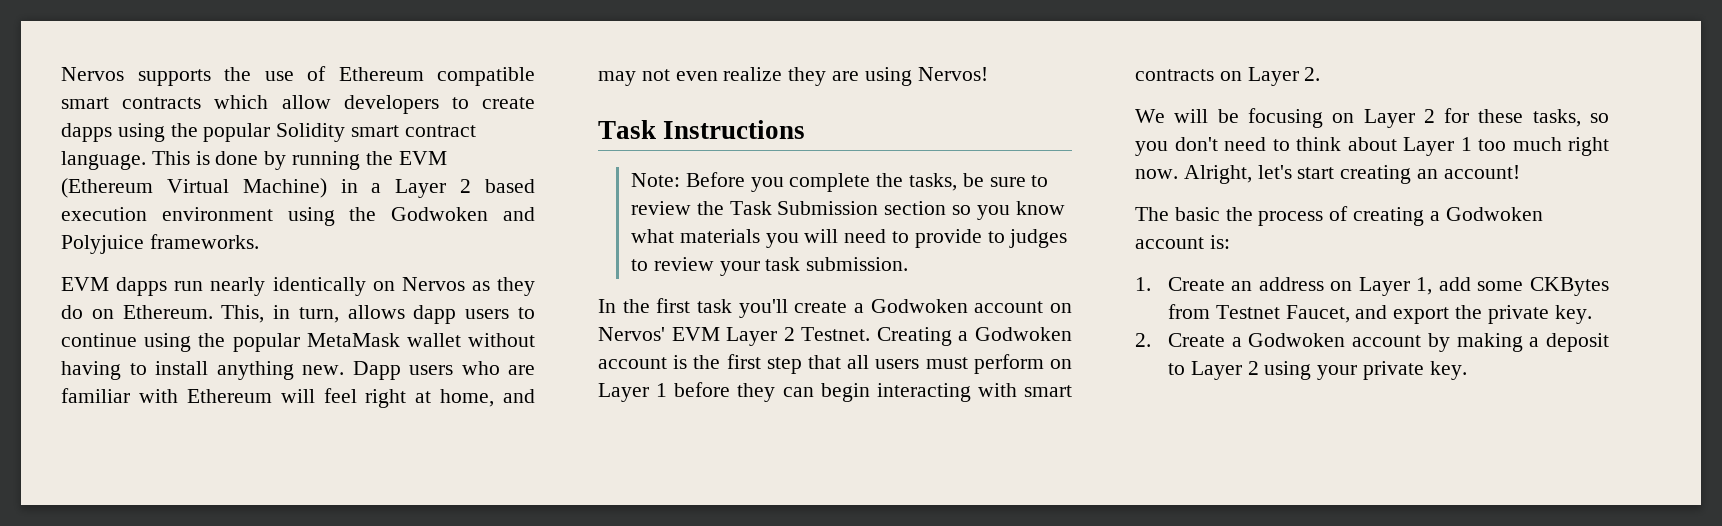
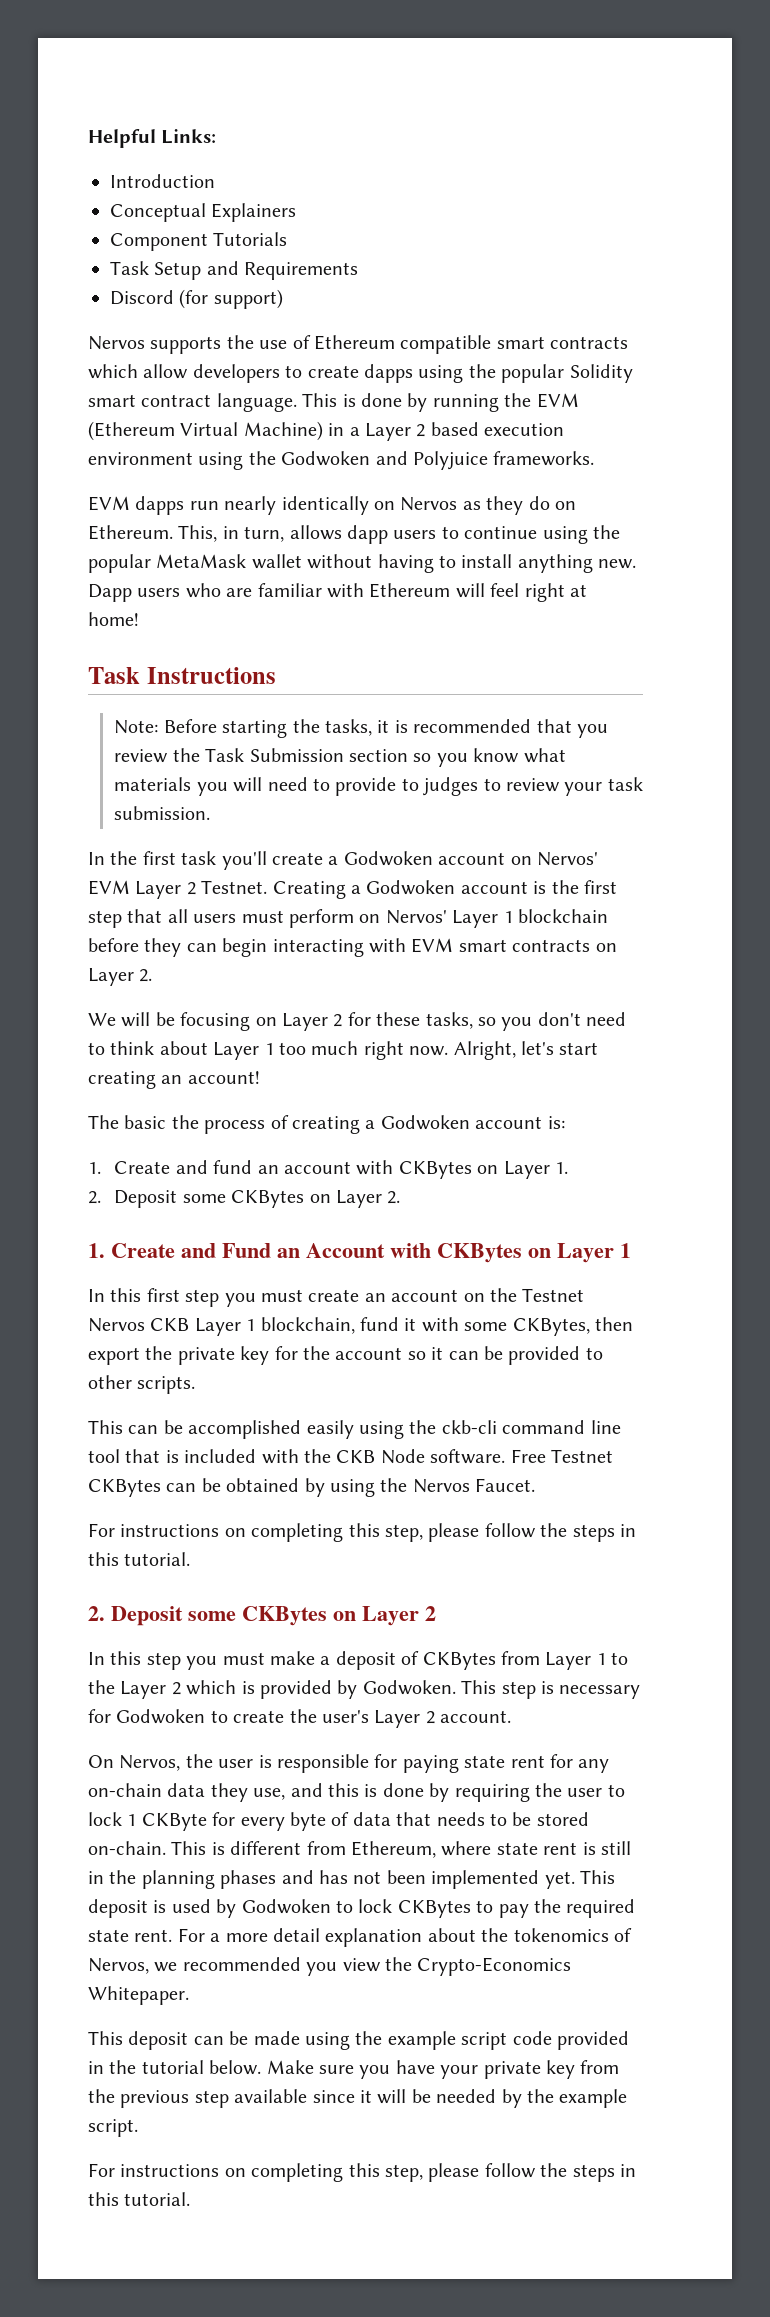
(61, 74) none -> [88,129,217,148] [110,174,215,188] [110,203,297,222] [110,232,288,251] [110,261,359,280] [110,289,283,309] Helpful Links: // Introduction // Conceptual Explainers // Component Tutorials // Task Setup and Requirements // Discord (for support) //
[440,389,535,407] [598,67,988,86] [598,120,806,139] [630,172,1049,192] home, and may not even realize they are using Nervos! // Task Instructions // Note: Before you complete the tasks, be sure to -> [88,612,139,626] [88,667,276,684] [114,719,608,738] home! // Task Instructions // Note: Before starting the tasks, it is recommended that you
[598,383,668,402] Layer 1 -> [385,909,608,928] Nervos' Layer 1 blockchain
(1017, 390) none -> [411,938,454,953] EVM
[1231,277,1609,296] [1167,304,1592,324] [1135,333,1609,352] [1167,361,1467,380] an address on Layer 1, add some CKBytes from Testnet Faucet, and export the private key. // 2. Create a Godwoken account by making a deposit to Layer 2 using your private key. -> [175,1160,568,1179] [88,1190,401,1208] [88,1243,631,1263] [88,1288,585,1307] [88,1317,633,1336] [88,1346,603,1365] [88,1375,196,1394] [88,1420,621,1439] [88,1449,613,1464] [88,1478,536,1497] [88,1523,636,1542] [88,1552,191,1566] [88,1606,436,1626] [88,1651,629,1670] [88,1680,641,1699] [88,1709,512,1728] [88,1754,610,1773] [88,1783,625,1802] [88,1812,589,1831] [88,1841,631,1858] [88,1870,615,1889] [88,1899,636,1918] [88,1928,632,1947] [88,1957,572,1976] [88,1986,189,2005] [88,2031,629,2050] [88,2060,620,2079] [88,2089,628,2108] [88,2119,138,2137] [88,2163,636,2182] [88,2192,191,2206] and fund an account with CKBytes on Layer 1. // 2. Deposit some CKBytes on Layer 2. // 1. Create and Fund an Account with CKBytes on Layer 1 // In this first step you must create an account on the Testnet Nervos CKB Layer 1 blockchain, fund it with some CKBytes, then export the private key for the account so it can be provided to other scripts. // This can be accomplished easily using the ckb-cli command line tool that is included with the CKB Node software. Free Testnet CKBytes can be obtained by using the Nervos Faucet. // For instructions on completing this step, please follow the steps in this tutorial. // 2. Deposit some CKBytes on Layer 2 // In this step you must make a deposit of CKBytes from Layer 1 to the Layer 2 which is provided by Godwoken. This step is necessary for Godwoken to create the user's Layer 2 account. // On Nervos, the user is responsible for paying state rent for any on-chain data they use, and this is done by requiring the user to lock 1 CKByte for every byte of data that needs to be stored on-chain. This is different from Ethereum, where state rent is still in the planning phases and has not been implemented yet. This deposit is used by Godwoken to lock CKBytes to pay the required state rent. For a more detail explanation about the tokenomics of Nervos, we recommended you view the Crypto-Economics Whitepaper. // This deposit can be made using the example script code provided in the tutorial below. Make sure you have your private key from the previous step available since it will be needed by the example script. // For instructions on completing this step, please follow the steps in this tutorial.

